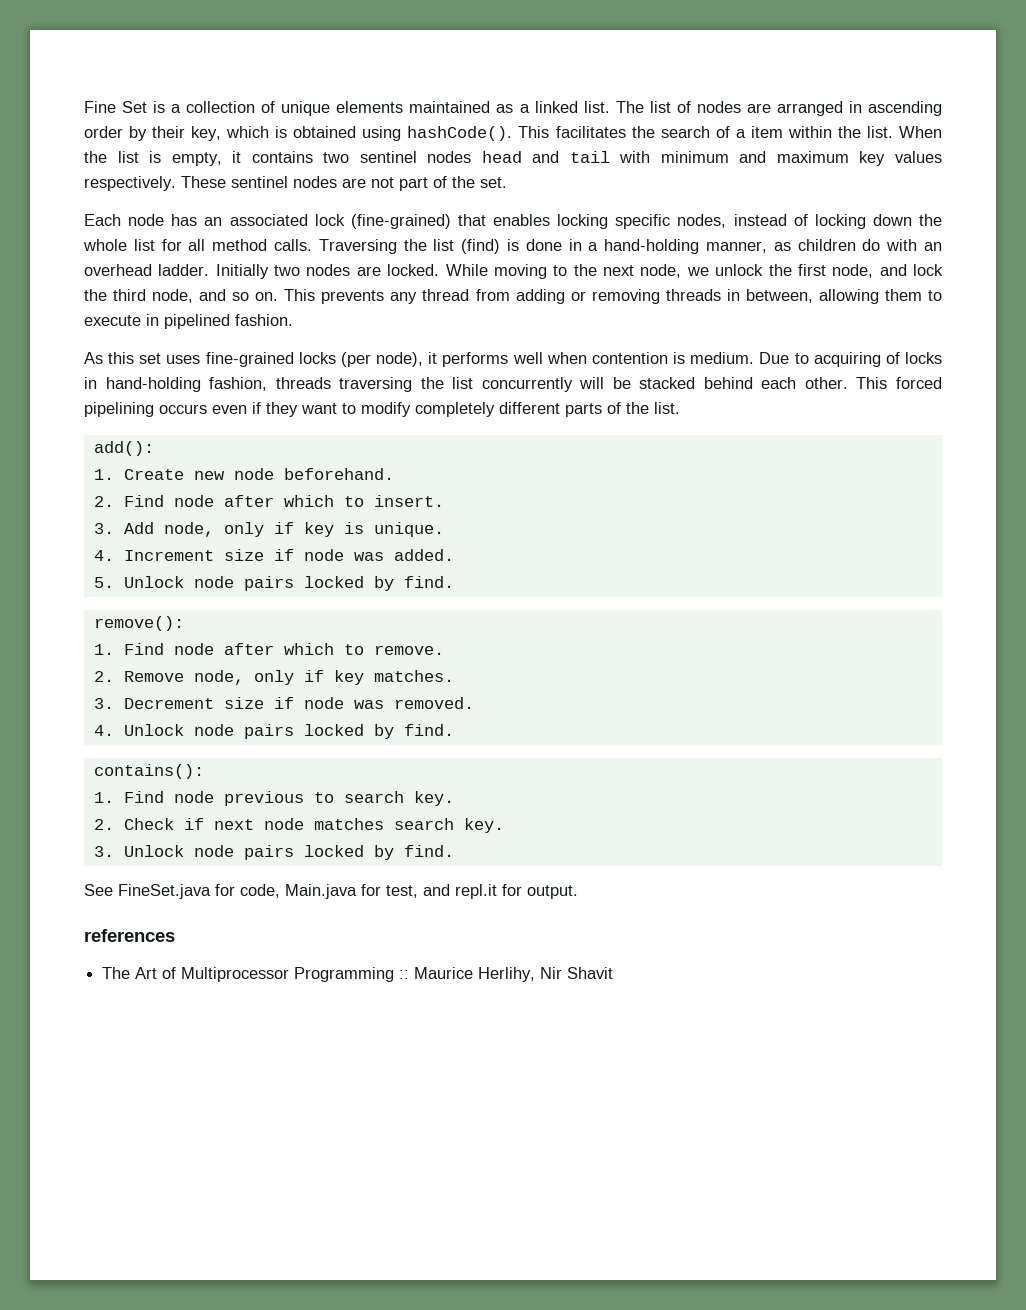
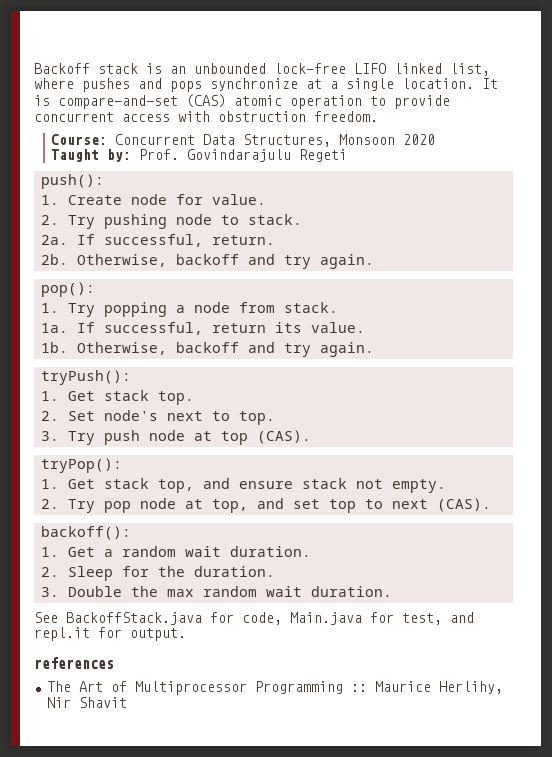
[84,101,942,116] [84,126,943,141] [84,151,942,166] [84,176,507,191] [84,214,942,229] [83,239,942,254] [84,264,943,279] [84,289,942,304] [84,314,293,329] [84,352,942,367] [84,377,942,392] [84,402,680,417] [93,441,154,456] [93,468,394,480] [93,495,444,507] [93,522,444,537] [93,549,454,561] [93,576,454,591] [93,616,184,631] [93,643,444,655] [93,670,454,685] [93,697,474,709] [93,724,454,739] [93,764,204,779] [93,791,454,806] [93,818,504,833] [93,845,454,860] Fine Set is a collection of unique elements maintained as a linked list. The list of nodes are arranged in ascending order by their key, which is obtained using hashCode(). This facilitates the search of a item within the list. When the list is empty, it contains two sentinel nodes head and tail with minimum and maximum key values respectively. These sentinel nodes are not part of the set. // Each node has an associated lock (fine-grained) that enables locking specific nodes, instead of locking down the whole list for all method calls. Traversing the list (find) is done in a hand-holding manner, as children do with an overhead ladder. Initially two nodes are locked. While moving to the next node, we unlock the first node, and lock the third node, and so on. This prevents any thread from adding or removing threads in between, allowing them to execute in pipelined fashion. // As this set uses fine-grained locks (per node), it performs well when contention is medium. Due to acquiring of locks in hand-holding fashion, threads traversing the list concurrently will be stacked behind each other. This forced pipelining occurs even if they want to modify completely different parts of the list. // add(): // 1. Create new node beforehand. // 2. Find node after which to insert. // 3. Add node, only if key is unique. // 4. Increment size if node was added. // 5. Unlock node pairs locked by find. // remove(): // 1. Find node after which to remove. // 2. Remove node, only if key matches. // 3. Decrement size if node was removed. // 4. Unlock node pairs locked by find. // contains(): // 1. Find node previous to search key. // 2. Check if next node matches search key. // 3. Unlock node pairs locked by find. -> [34,63,490,76] [34,78,498,92] [34,94,450,109] [34,111,378,122] [51,134,436,147] [51,149,348,162] [40,174,104,189] [40,194,266,205] [40,214,302,229] [40,234,275,247] [40,254,374,269] [40,282,95,297] [40,302,338,317] [40,322,365,335] [40,342,374,357] [40,370,131,385] [40,390,194,405] [40,410,275,425] [40,430,311,445] [40,458,122,473] [40,478,446,493] [40,498,491,513] [40,526,131,540] [40,546,311,557] [40,566,275,581] [40,586,392,597] Backoff stack is an unbounded lock-free LIFO linked list, where pushes and pops synchronize at a single location. It is compare-and-set (CAS) atomic operation to provide concurrent access with obstruction freedom. // Course: Concurrent Data Structures, Monsoon 2020 // Taught by: Prof. Govindarajulu Regeti // push(): // 1. Create node for value. // 2. Try pushing node to stack. // 2a. If successful, return. // 2b. Otherwise, backoff and try again. // pop(): // 1. Try popping a node from stack. // 1a. If successful, return its value. // 1b. Otherwise, backoff and try again. // tryPush(): // 1. Get stack top. // 2. Set node's next to top. // 3. Try push node at top (CAS). // tryPop(): // 1. Get stack top, and ensure stack not empty. // 2. Try pop node at top, and set top to next (CAS). // backoff(): // 1. Get a random wait duration. // 2. Sleep for the duration. // 3. Double the max random wait duration.
[118,884,211,899] FineSet.java -> [66,612,202,625] BackoffStack.java

